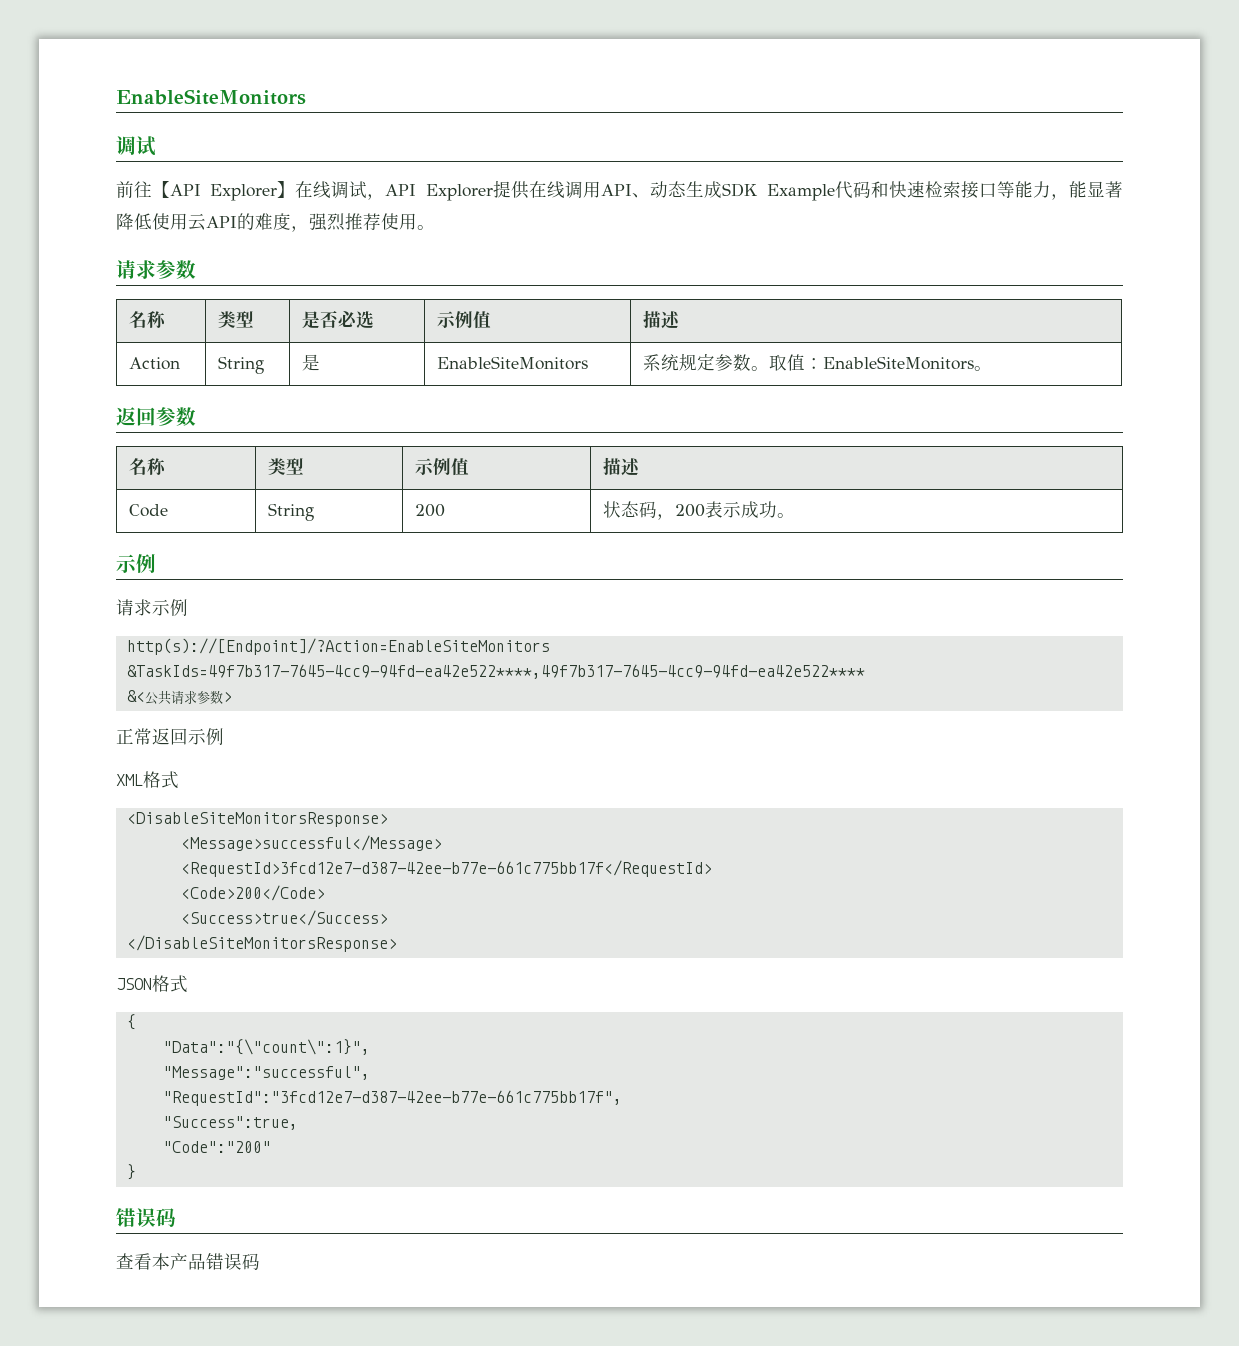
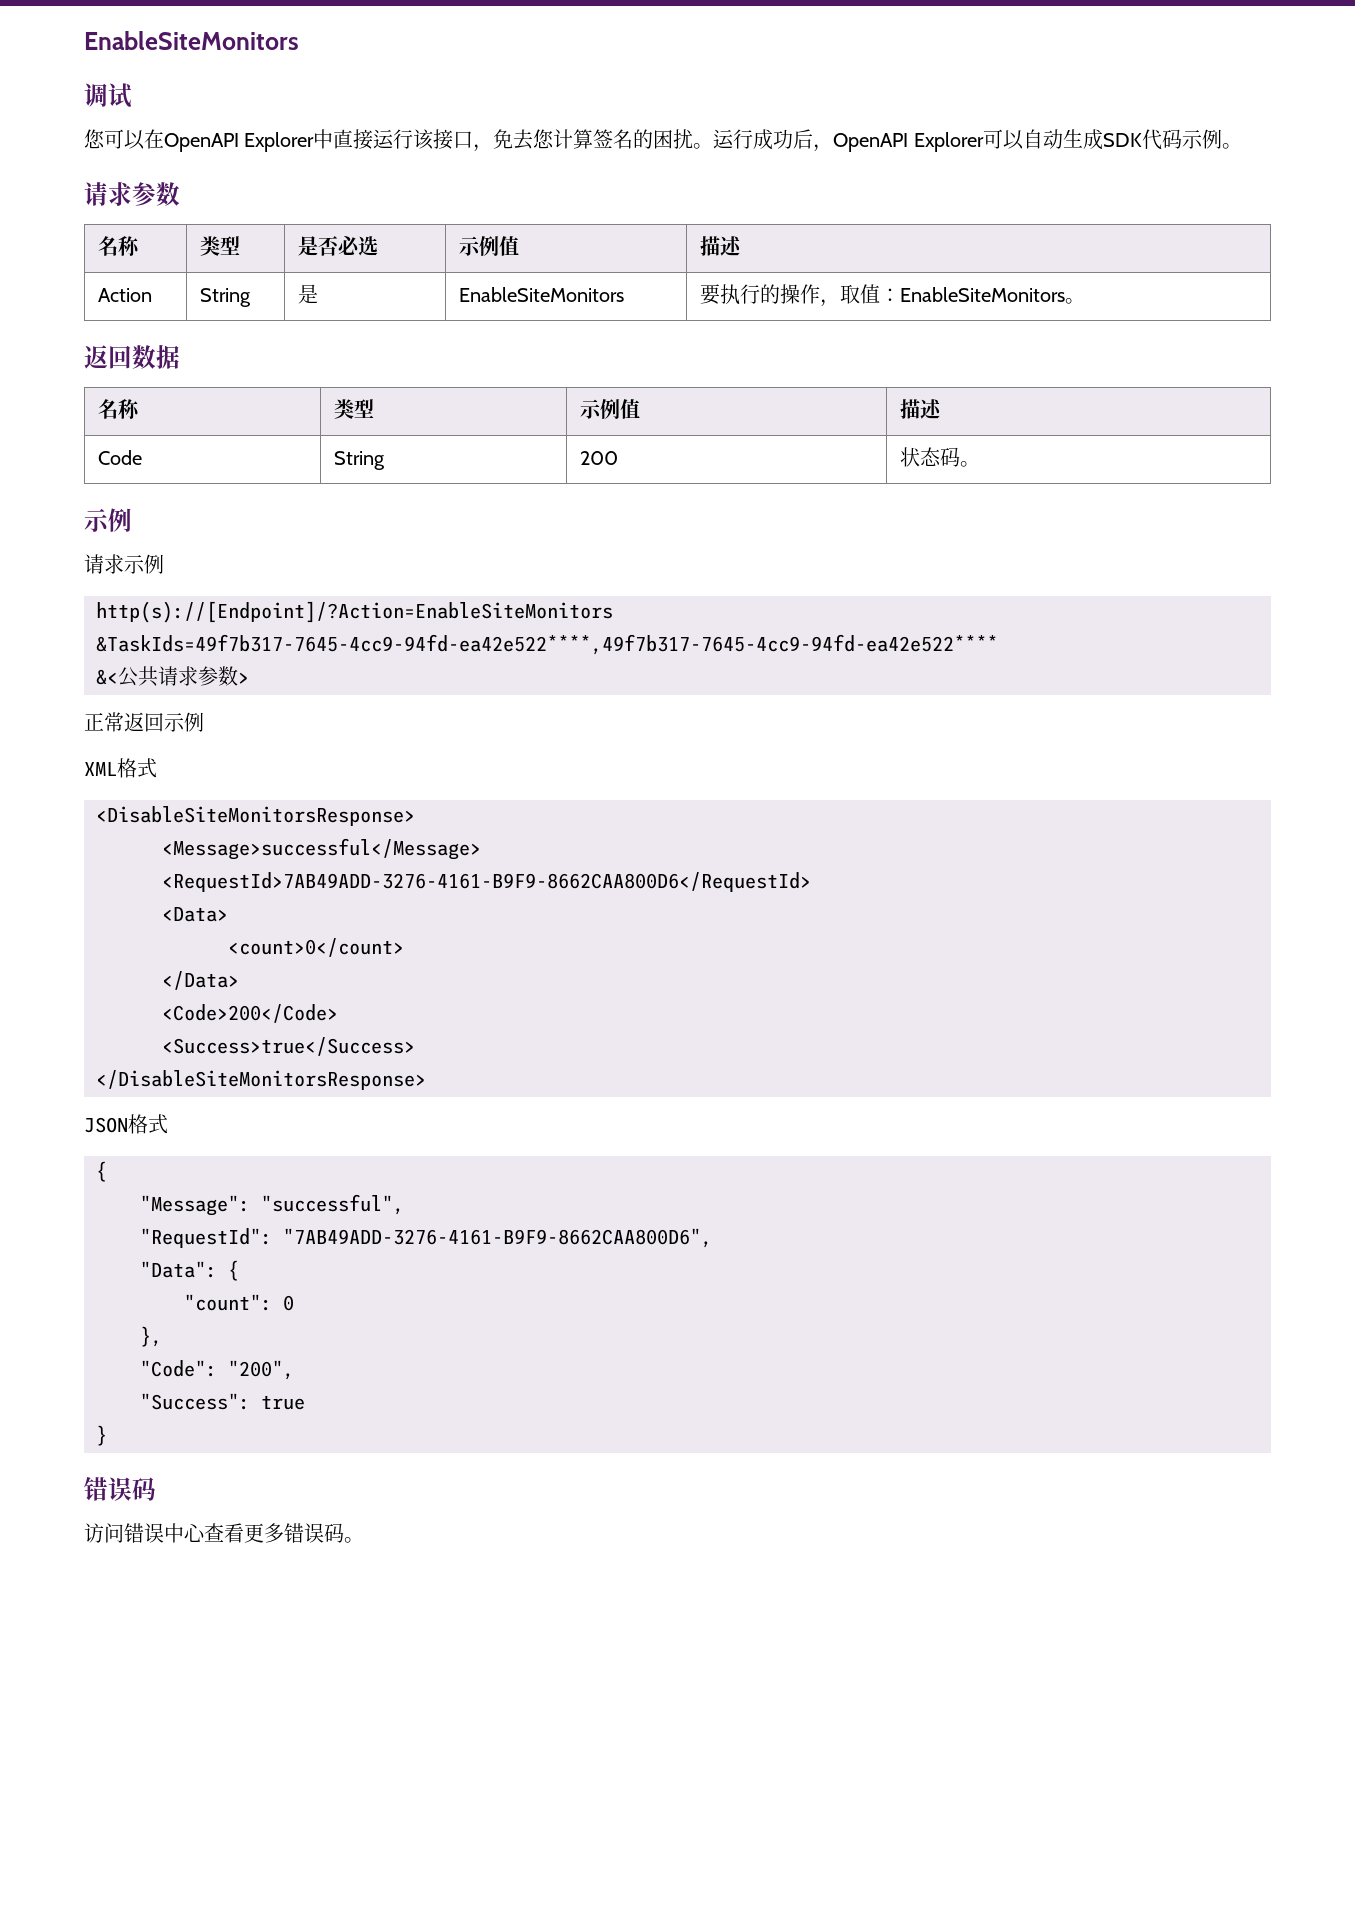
[116,180,1123,201] [116,213,417,232] 前往【API Explorer】在线调试，API Explorer提供在线调用API、动态生成SDK Example代码和快速检索接口等能力，能显著降低使用云API的难度，强烈推荐使用 -> [84,129,1222,152] 您可以在OpenAPI Explorer中直接运行该接口，免去您计算签名的困扰。运行成功后，OpenAPI Explorer可以自动生成SDK代码示例
[642,353,769,371] 系统规定参数。 -> [699,284,840,307] 要执行的操作，
[156,407,196,426] 参数 -> [132,345,180,369] 数据
[656,501,777,520] ，200表示成功 -> (960, 457) none
[180,860,712,877] <RequestId>3fcd12e7-d387-42ee-b77e-661c775bb17f</RequestId> -> [162,872,811,892] [162,907,228,922] [228,938,404,957] [162,971,239,990] <RequestId>7AB49ADD-3276-4161-B9F9-8662CAA800D6</RequestId> // <Data> // <count>0</count> // </Data>
[162,1039,370,1055] [162,1066,370,1080] [162,1090,622,1106] [162,1116,298,1130] [162,1141,271,1153] [126,1164,136,1180] [116,1208,176,1227] [116,1253,260,1270] "Data":"{\"count\":1}", // "Message":"successful", // "RequestId":"3fcd12e7-d387-42ee-b77e-661c775bb17f", // "Success":true, // "Code":"200" // } // 错误码 // 查看本产品错误码 -> [140,1194,404,1216] [140,1228,712,1248] [140,1260,239,1281] [184,1294,294,1311] [140,1326,162,1347] [140,1360,294,1380] [140,1393,305,1410] [96,1425,107,1446] [84,1477,156,1501] [84,1523,364,1543] "Message": "successful", // "RequestId": "7AB49ADD-3276-4161-B9F9-8662CAA800D6", // "Data": { // "count": 0 // }, // "Code": "200", // "Success": true // } // 错误码 // 访问错误中心查看更多错误码。

